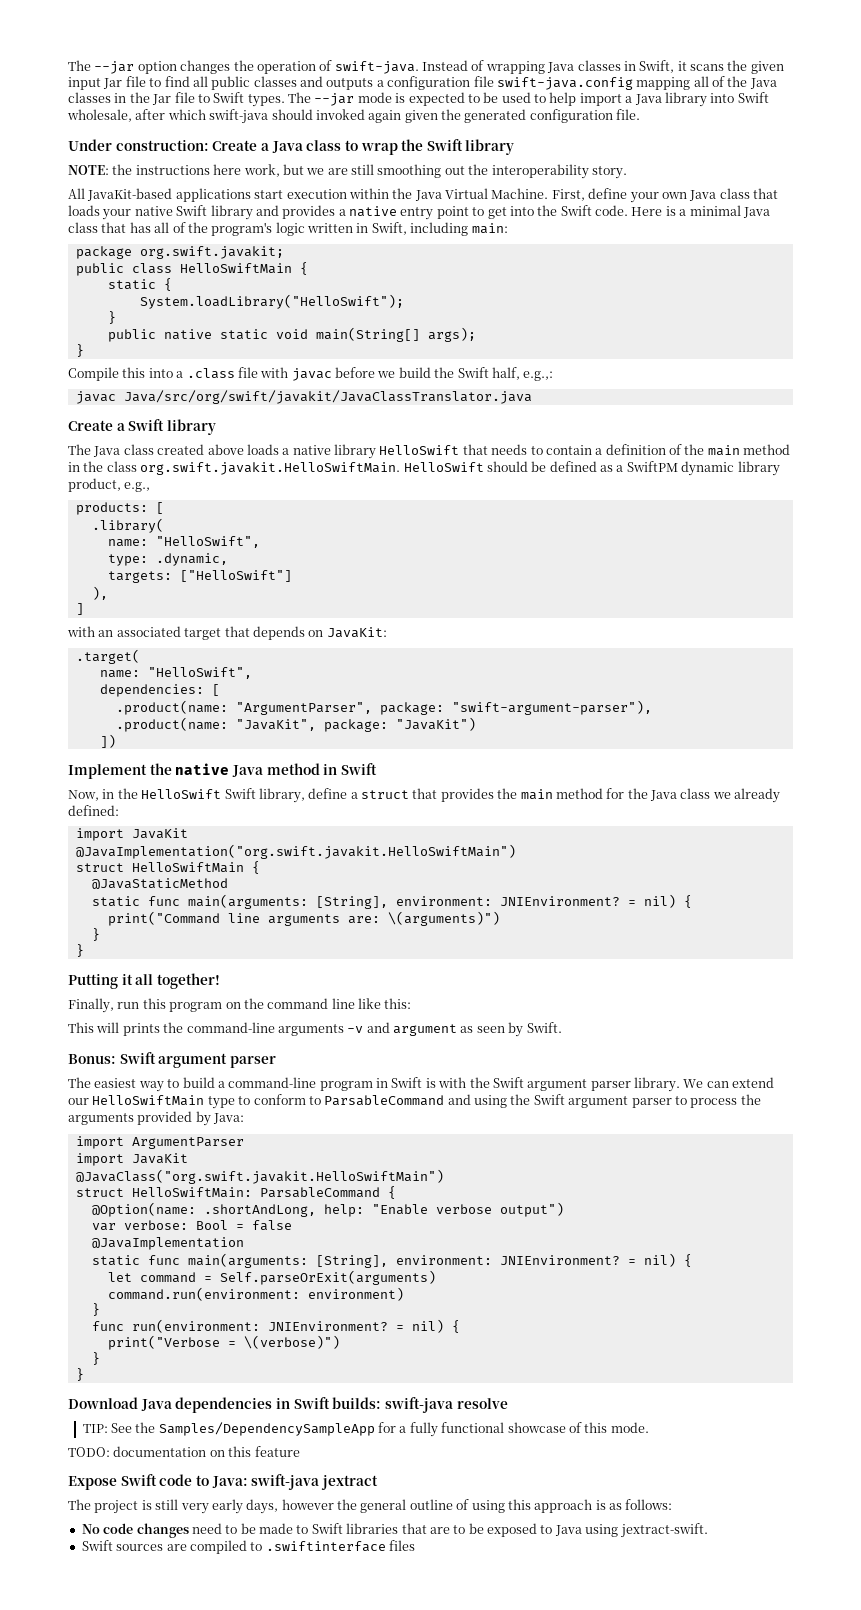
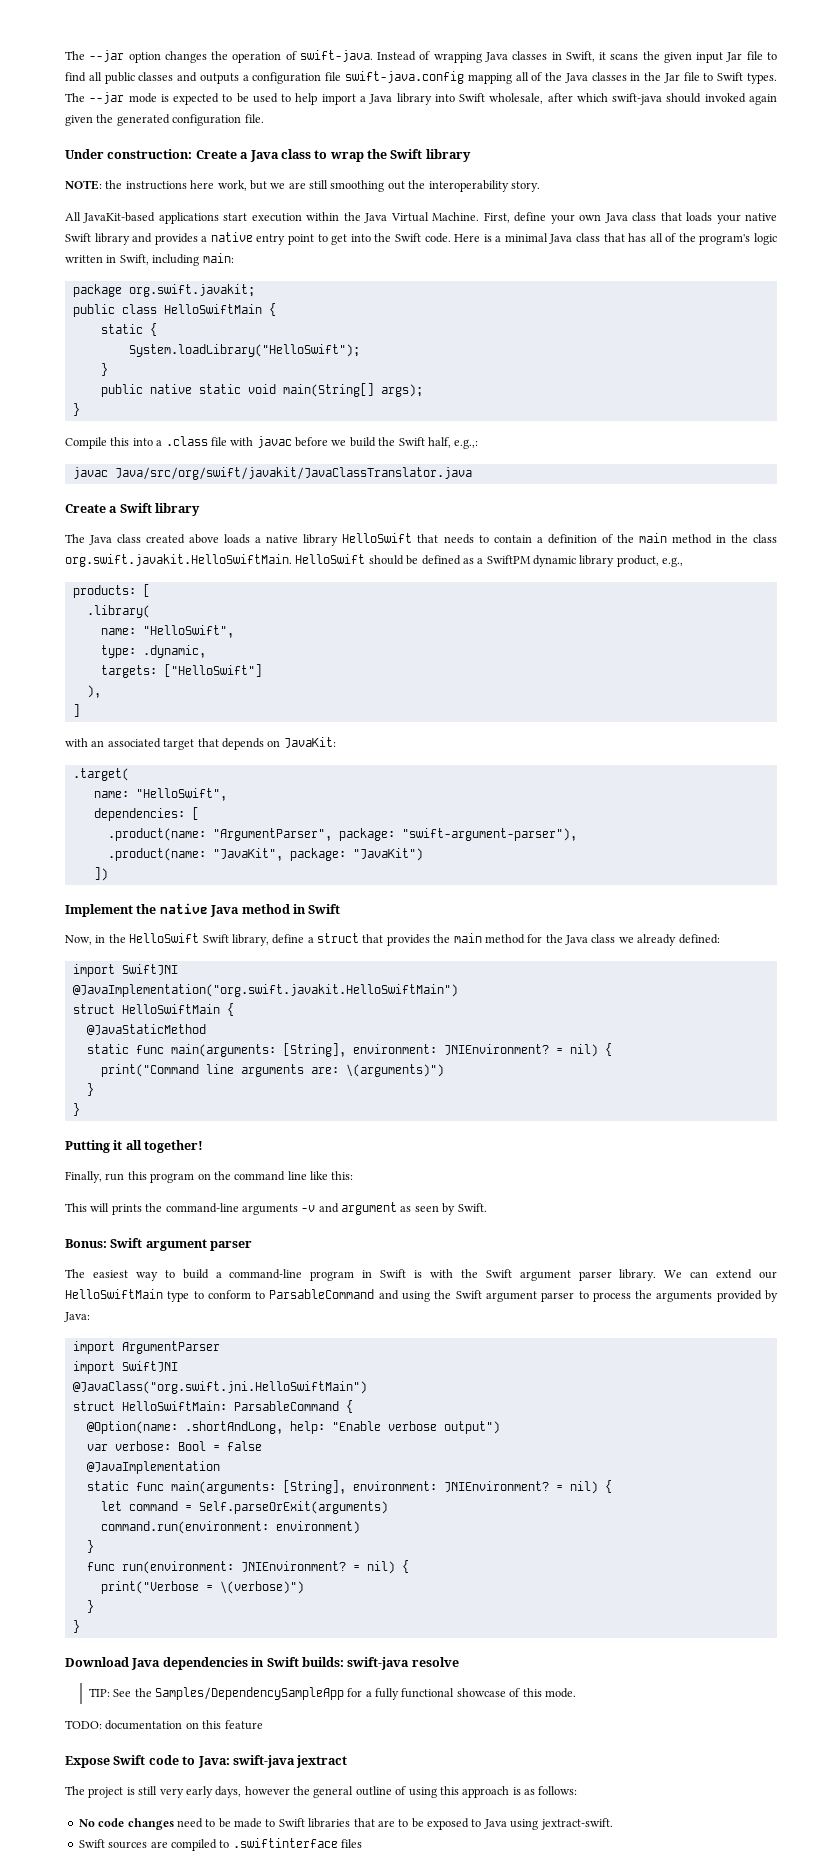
[131,828,188,839] JavaKit -> [121,964,178,975] SwiftJNI
[131,1153,188,1164] [75,1169,444,1184] JavaKit // @JavaClass("org.swift.javakit.HelloSwiftMain") -> [121,1361,178,1372] [72,1381,367,1394] SwiftJNI // @JavaClass("org.swift.jni.HelloSwiftMain")

